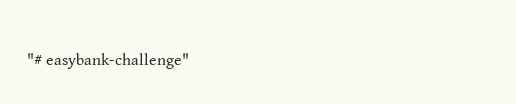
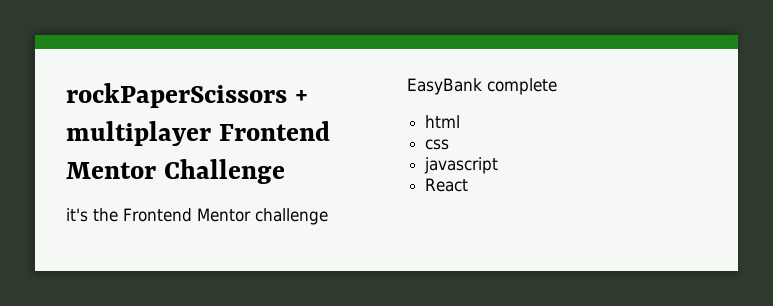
[27,53,190,69] "# easybank-challenge" -> [66,83,308,108] [66,121,330,146] [66,159,285,184] [66,208,328,225] [407,78,557,95] [425,115,461,128] [425,139,450,150] [424,157,499,174] [425,178,469,192] rockPaperScissors + multiplayer Frontend Mentor Challenge // it's the Frontend Mentor challenge EasyBank complete // html // css // javascript // React

